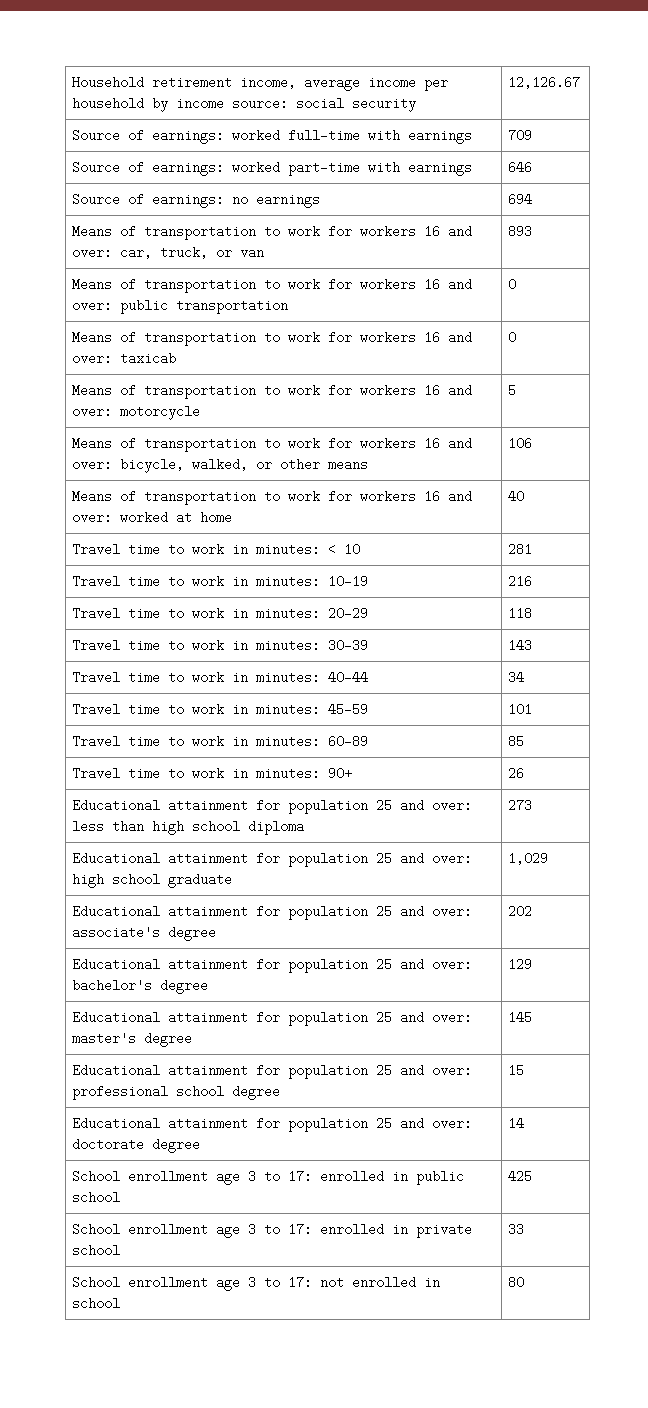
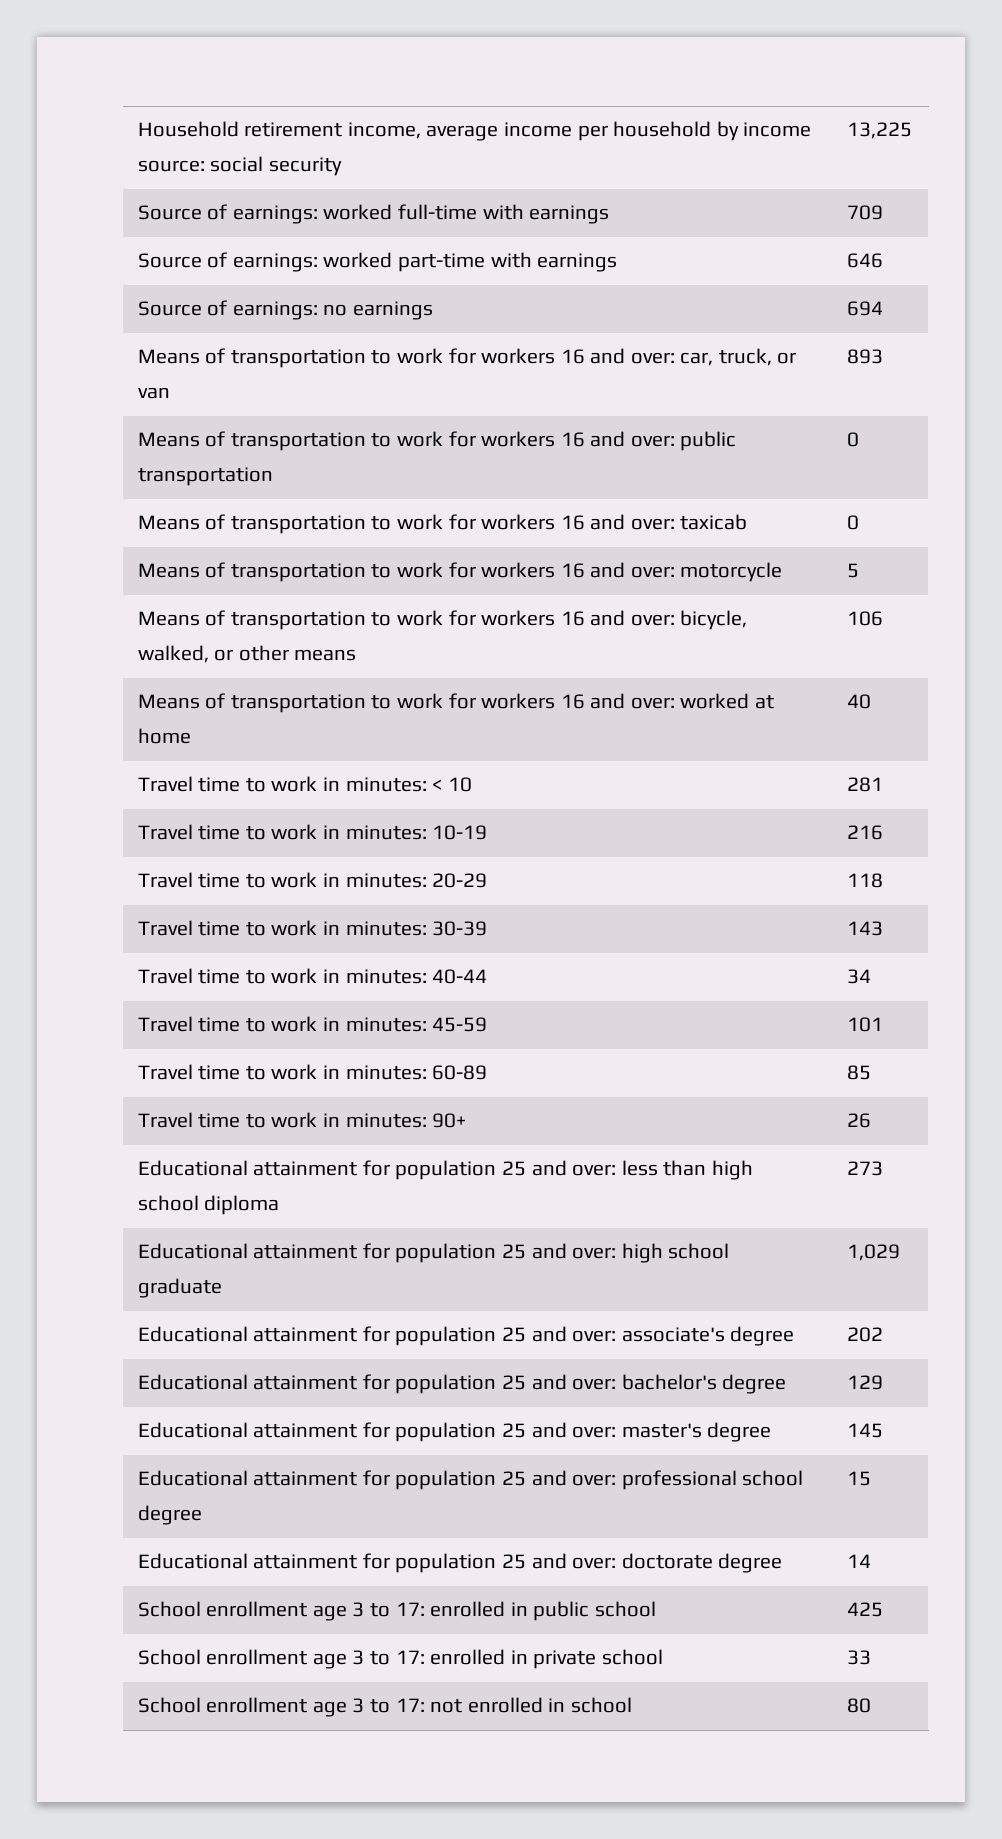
[508,76,581,89] 12,126.67 -> [846,122,912,139] 13,225

